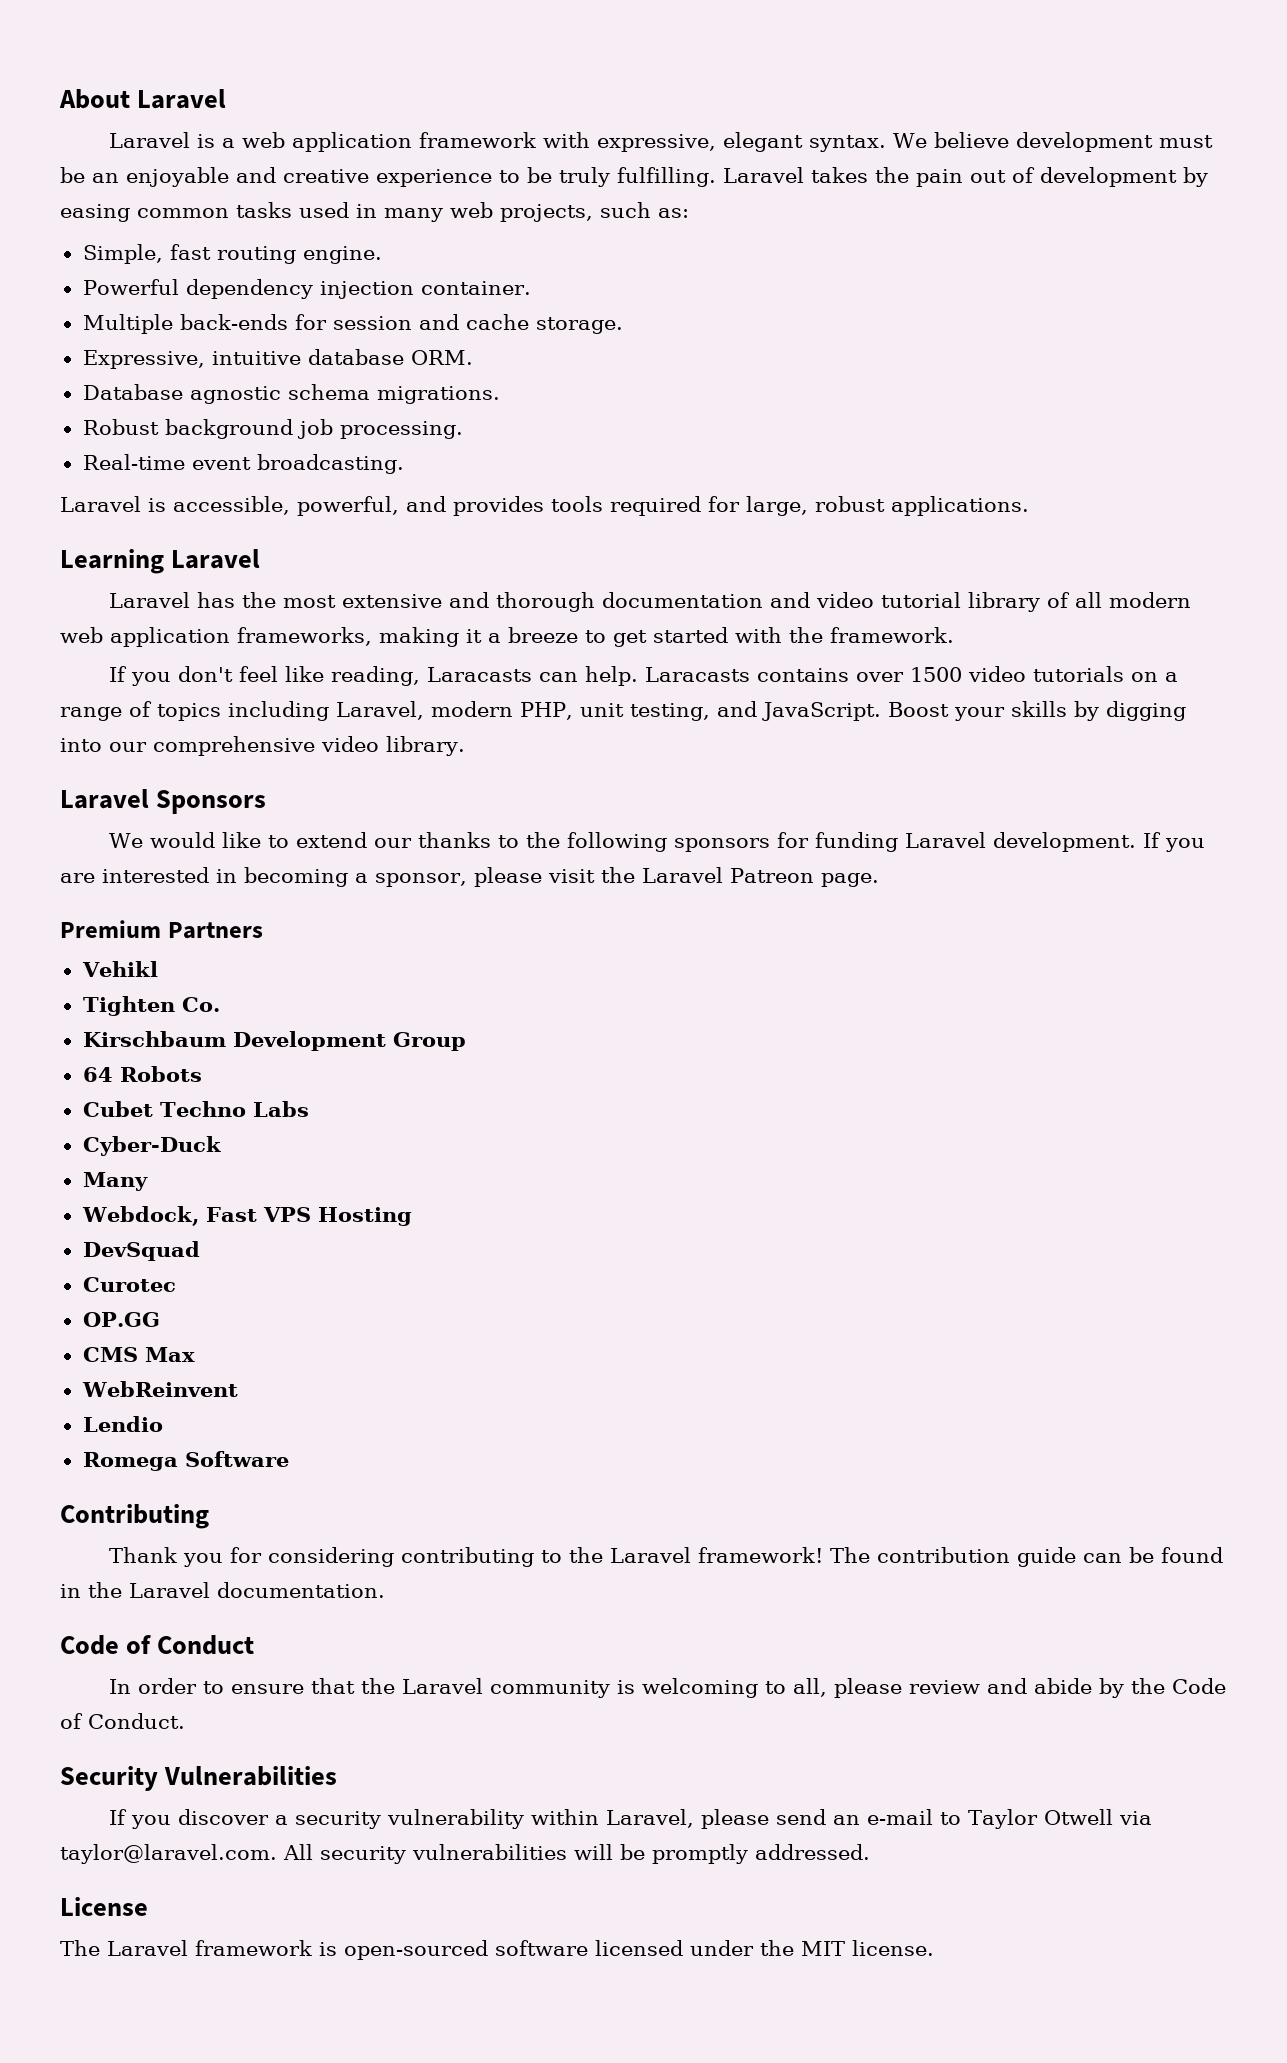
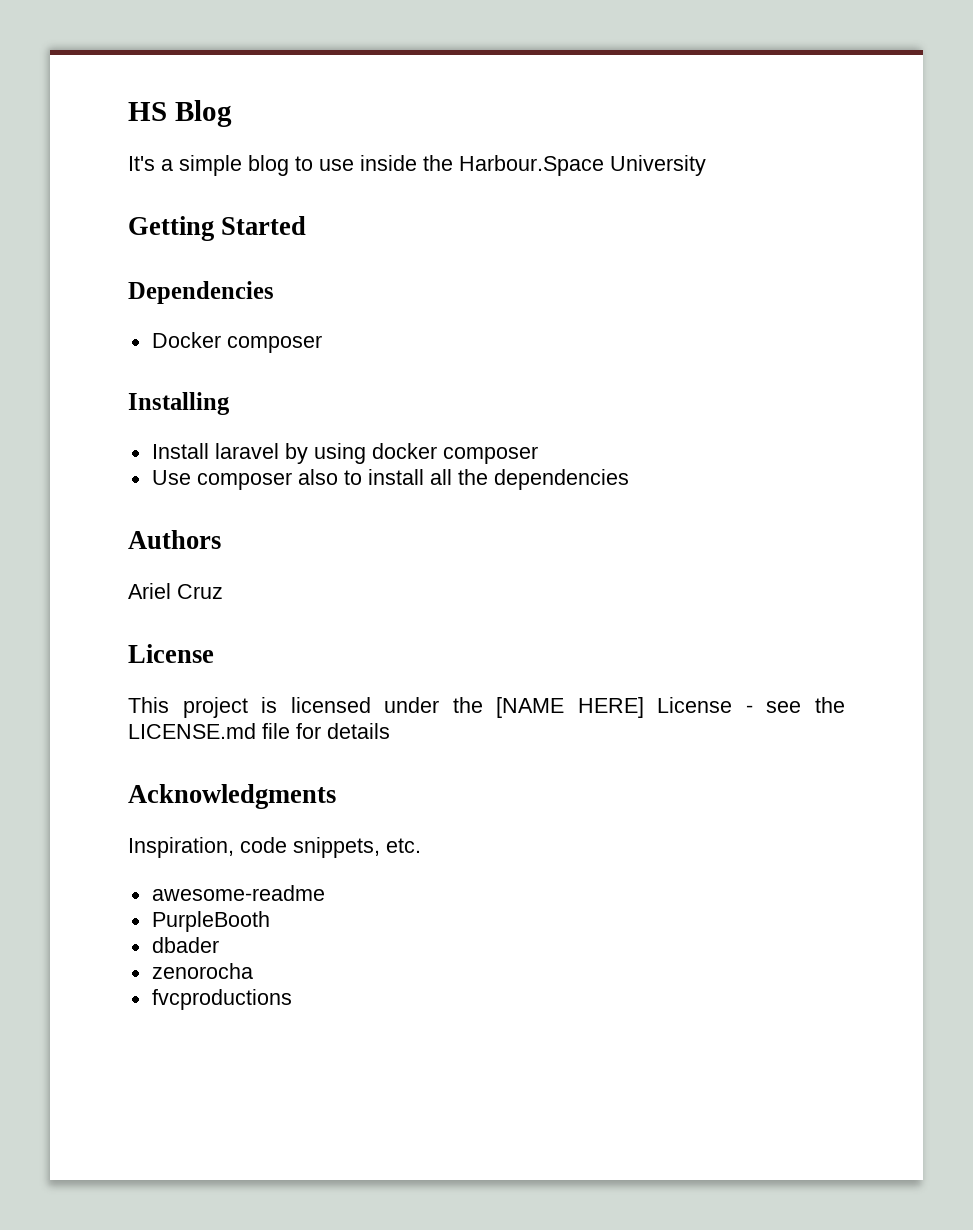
[59,89,227,109] [108,132,1213,152] [60,167,1208,187] [60,202,689,222] [82,244,382,264] [82,279,531,299] [82,314,623,334] [82,349,473,369] [82,384,500,404] [82,419,463,439] [82,454,404,474] [60,496,1029,516] [60,549,261,574] [108,592,1191,612] [60,627,954,647] [108,666,1178,686] [60,701,1186,721] [60,736,465,756] [60,789,267,814] [108,832,1205,852] [60,867,879,887] [60,920,263,939] [81,961,158,977] [82,996,220,1016] [82,1031,466,1051] [82,1066,202,1082] [82,1101,309,1117] [82,1136,221,1156] [82,1172,148,1191] [81,1206,412,1226] [82,1241,200,1261] [82,1277,176,1292] [82,1312,160,1327] [82,1347,195,1362] [81,1381,238,1397] [82,1416,163,1432] [82,1451,289,1471] [60,1504,209,1529] [108,1547,1223,1567] [60,1582,385,1598] [60,1635,255,1655] [108,1678,1226,1698] [60,1713,185,1729] [60,1766,338,1791] [108,1809,1152,1829] [60,1844,870,1864] [60,1897,148,1916] [60,1940,934,1960] About Laravel // Laravel is a web application framework with expressive, elegant syntax. We believe development must be an enjoyable and creative experience to be truly fulfilling. Laravel takes the pain out of development by easing common tasks used in many web projects, such as: // Simple, fast routing engine. // Powerful dependency injection container. // Multiple back-ends for session and cache storage. // Expressive, intuitive database ORM. // Database agnostic schema migrations. // Robust background job processing. // Real-time event broadcasting. // Laravel is accessible, powerful, and provides tools required for large, robust applications. // Learning Laravel // Laravel has the most extensive and thorough documentation and video tutorial library of all modern web application frameworks, making it a breeze to get started with the framework. // If you don't feel like reading, Laracasts can help. Laracasts contains over 1500 video tutorials on a range of topics including Laravel, modern PHP, unit testing, and JavaScript. Boost your skills by digging into our comprehensive video library. // Laravel Sponsors // We would like to extend our thanks to the following sponsors for funding Laravel development. If you are interested in becoming a sponsor, please visit the Laravel Patreon page. // Premium Partners // Vehikl // Tighten Co. // Kirschbaum Development Group // 64 Robots // Cubet Techno Labs // Cyber-Duck // Many // Webdock, Fast VPS Hosting // DevSquad // Curotec // OP.GG // CMS Max // WebReinvent // Lendio // Romega Software // Contributing // Thank you for considering contributing to the Laravel framework! The contribution guide can be found in the Laravel documentation. // Code of Conduct // In order to ensure that the Laravel community is welcoming to all, please review and abide by the Code of Conduct. // Security Vulnerabilities // If you discover a security vulnerability within Laravel, please send an e-mail to Taylor Otwell via taylor@laravel.com. All security vulnerabilities will be promptly addressed. // License // The Laravel framework is open-sourced software licensed under the MIT license. -> [128,100,232,127] [128,155,706,176] [128,216,307,241] [128,281,274,304] [151,332,322,353] [128,392,230,415] [151,443,538,464] [151,469,629,490] [128,530,221,549] [128,583,223,599] [128,644,214,663] [128,697,845,718] [128,723,390,739] [128,784,336,809] [128,837,421,858] [151,885,325,901] [151,911,270,932] [151,937,219,953] [151,963,253,979] [151,989,292,1010] HS Blog // It's a simple blog to use inside the Harbour.Space University // Getting Started // Dependencies // Docker composer // Installing // Install laravel by using docker composer // Use composer also to install all the dependencies // Authors // Ariel Cruz // License // This project is licensed under the [NAME HERE] License - see the LICENSE.md file for details // Acknowledgments // Inspiration, code snippets, etc. // awesome-readme // PurpleBooth // dbader // zenorocha // fvcproductions

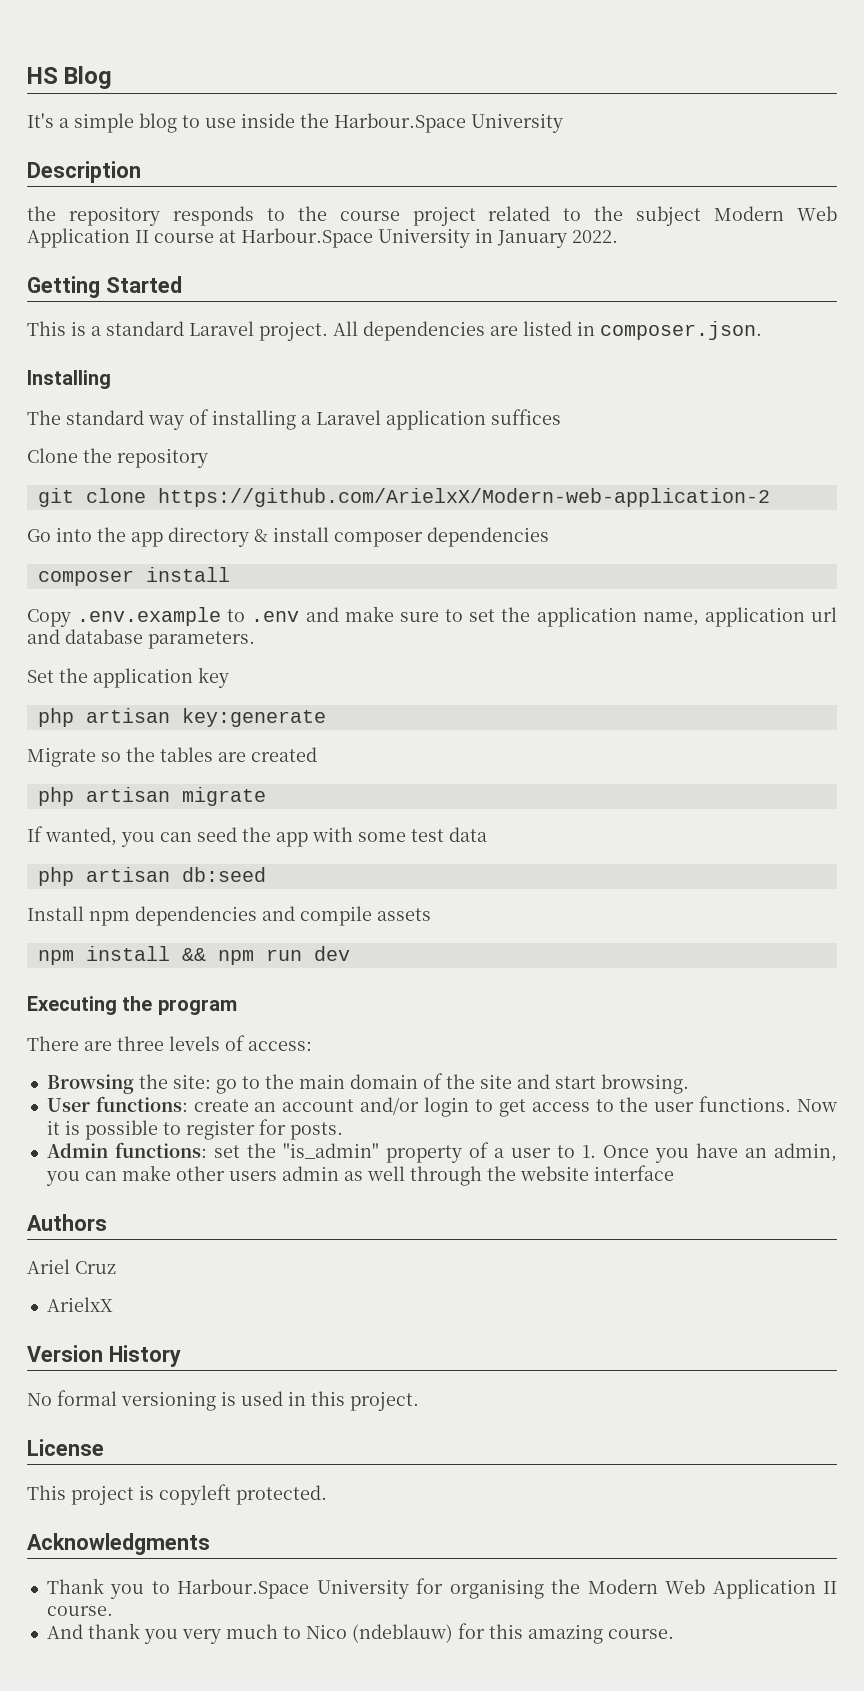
[128,216,307,241] [128,281,274,304] [151,332,322,353] [128,392,230,415] [151,443,538,464] [151,469,629,490] [128,530,221,549] [128,583,223,599] [128,644,214,663] [128,697,845,718] [128,723,390,739] [128,784,336,809] [128,837,421,858] [151,885,325,901] [151,911,270,932] [151,937,219,953] [151,963,253,979] [151,989,292,1010] Getting Started // Dependencies // Docker composer // Installing // Install laravel by using docker composer // Use composer also to install all the dependencies // Authors // Ariel Cruz // License // This project is licensed under the [NAME HERE] License - see the LICENSE.md file for details // Acknowledgments // Inspiration, code snippets, etc. // awesome-readme // PurpleBooth // dbader // zenorocha // fvcproductions -> [27,161,141,183] [27,206,837,226] [27,228,618,248] [27,276,182,298] [27,321,762,341] [27,370,111,389] [27,409,561,430] [27,448,208,468] [37,488,770,507] [27,527,549,547] [37,567,230,586] [27,606,837,627] [27,629,255,649] [27,667,229,688] [37,708,326,727] [27,747,317,767] [37,787,266,806] [27,826,487,847] [37,867,266,886] [27,906,431,926] [37,946,350,965] [27,996,237,1015] [27,1035,312,1051] [46,1073,689,1094] [46,1096,838,1117] [46,1119,343,1140] [46,1142,837,1163] [45,1165,674,1186] [27,1214,107,1231] [27,1259,116,1274] [46,1297,113,1312] [27,1345,181,1367] [27,1390,419,1411] [27,1439,104,1456] [27,1484,327,1505] [27,1533,210,1555] [46,1578,838,1599] [46,1606,113,1616] [46,1623,674,1644] Description // the repository responds to the course project related to the subject Modern Web Application II course at Harbour.Space University in January 2022. // Getting Started // This is a standard Laravel project. All dependencies are listed in composer.json. // Installing // The standard way of installing a Laravel application suffices // Clone the repository // git clone https://github.com/ArielxX/Modern-web-application-2 // Go into the app directory & install composer dependencies // composer install // Copy .env.example to .env and make sure to set the application name, application url and database parameters. // Set the application key // php artisan key:generate // Migrate so the tables are created // php artisan migrate // If wanted, you can seed the app with some test data // php artisan db:seed // Install npm dependencies and compile assets // npm install && npm run dev // Executing the program // There are three levels of access: // Browsing the site: go to the main domain of the site and start browsing. // User functions: create an account and/or login to get access to the user functions. Now it is possible to register for posts. // Admin functions: set the "is_admin" property of a user to 1. Once you have an admin, you can make other users admin as well through the website interface // Authors // Ariel Cruz // ArielxX // Version History // No formal versioning is used in this project. // License // This project is copyleft protected. // Acknowledgments // Thank you to Harbour.Space University for organising the Modern Web Application II course. // And thank you very much to Nico (ndeblauw) for this amazing course.

